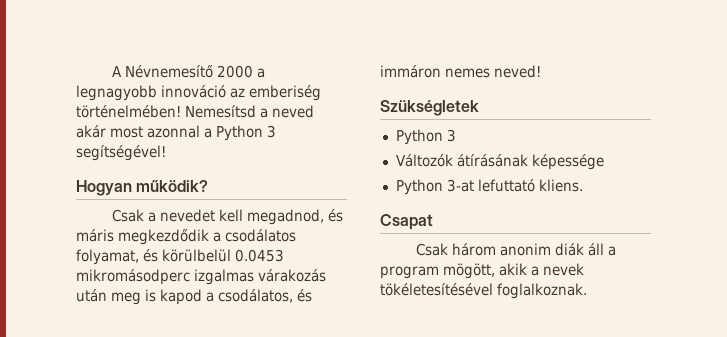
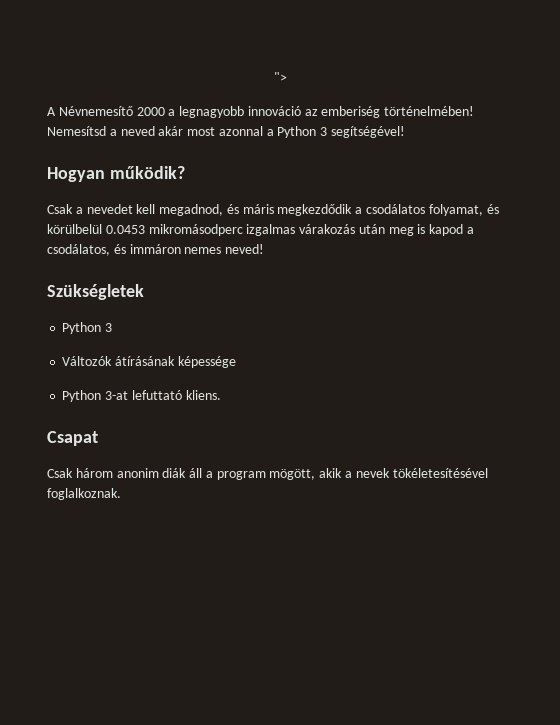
(111, 71) none -> [273,72,287,82] "> //

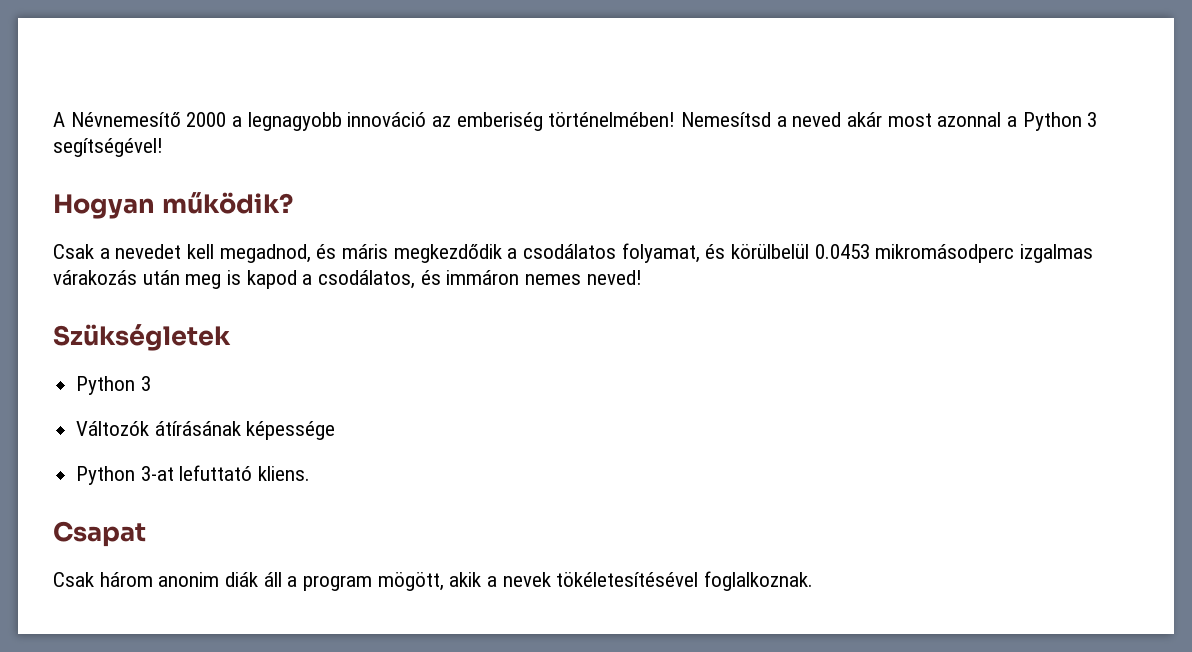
[273,72,287,82] "> // -> (53, 119) none

